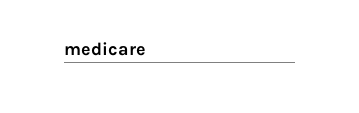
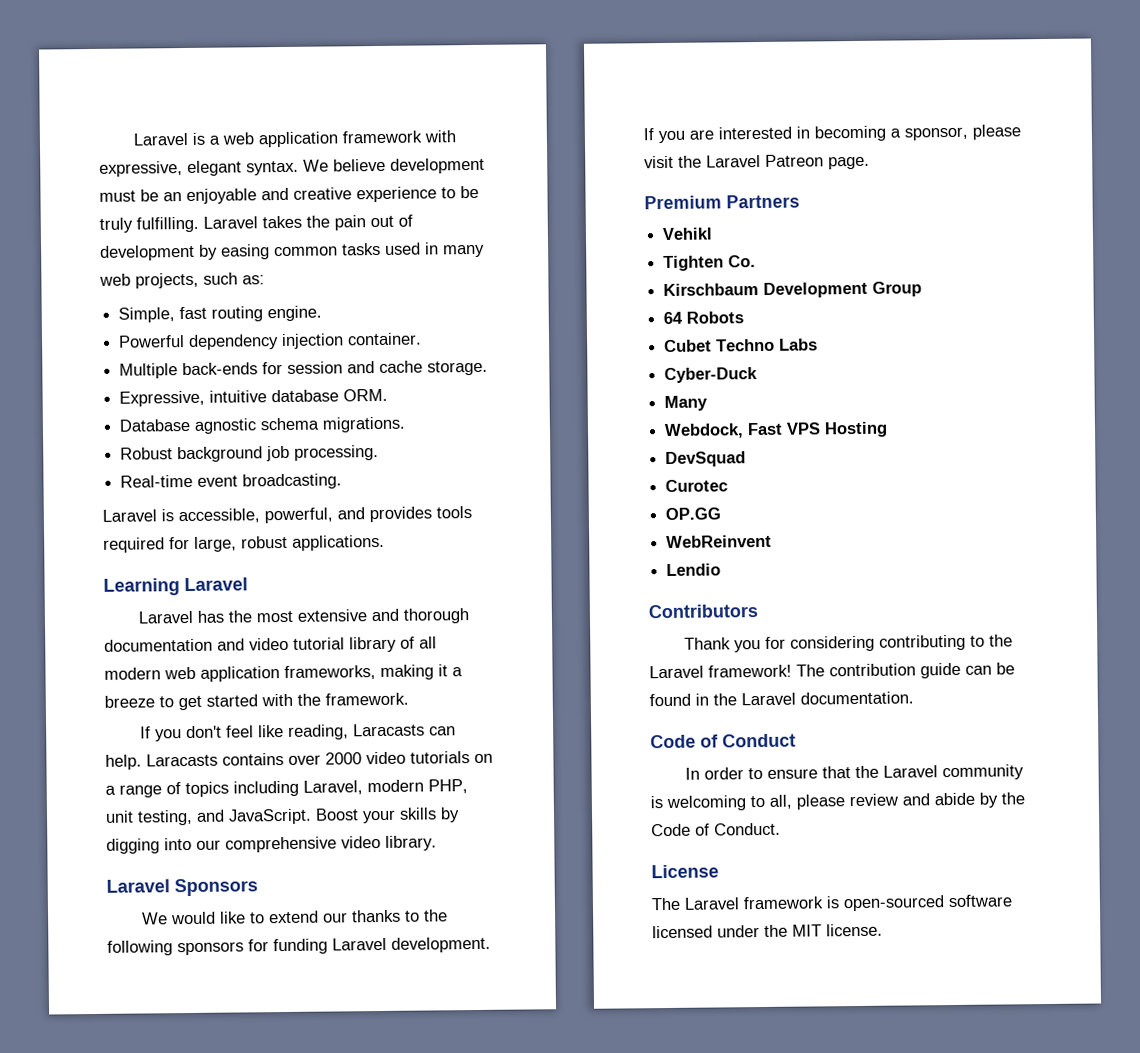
[64,42,146,56] medicare -> [133,130,457,148] [99,157,485,177] [99,185,479,204] [99,214,413,233] [100,242,485,261] [99,272,265,289] [118,305,323,323] [118,332,423,350] [119,360,489,379] [119,388,389,407] [119,416,406,434] [120,444,380,463] [120,473,343,490] [102,506,472,524] [103,534,385,553] [103,577,248,596] [138,608,471,624] [104,636,437,653] [104,664,463,682] [104,692,409,711] [140,723,457,742] [105,751,493,770] [105,779,468,798] [105,807,460,826] [106,835,437,854] [106,878,258,897] [142,909,449,925] [107,936,491,956] [643,124,1021,144] [644,154,870,170] [644,194,800,210] [662,227,714,241] [663,255,757,272] [663,281,923,298] [663,311,745,325] [664,338,819,353] [664,367,759,384] [664,395,709,412] [664,421,889,439] [665,451,747,467] [665,479,729,492] [665,507,722,520] [666,534,773,548] [666,563,722,576] [648,604,758,619] [684,634,1014,653] [649,662,1015,679] [649,691,914,707] [650,733,796,749] [685,764,1025,781] [650,792,1025,811] [651,822,781,837] [651,864,719,879] [651,894,1013,912] [652,923,883,939] Laravel is a web application framework with expressive, elegant syntax. We believe development must be an enjoyable and creative experience to be truly fulfilling. Laravel takes the pain out of development by easing common tasks used in many web projects, such as: // Simple, fast routing engine. // Powerful dependency injection container. // Multiple back-ends for session and cache storage. // Expressive, intuitive database ORM. // Database agnostic schema migrations. // Robust background job processing. // Real-time event broadcasting. // Laravel is accessible, powerful, and provides tools required for large, robust applications. // Learning Laravel // Laravel has the most extensive and thorough documentation and video tutorial library of all modern web application frameworks, making it a breeze to get started with the framework. // If you don't feel like reading, Laracasts can help. Laracasts contains over 2000 video tutorials on a range of topics including Laravel, modern PHP, unit testing, and JavaScript. Boost your skills by digging into our comprehensive video library. // Laravel Sponsors // We would like to extend our thanks to the following sponsors for funding Laravel development. If you are interested in becoming a sponsor, please visit the Laravel Patreon page. // Premium Partners // Vehikl // Tighten Co. // Kirschbaum Development Group // 64 Robots // Cubet Techno Labs // Cyber-Duck // Many // Webdock, Fast VPS Hosting // DevSquad // Curotec // OP.GG // WebReinvent // Lendio // Contributors // Thank you for considering contributing to the Laravel framework! The contribution guide can be found in the Laravel documentation. // Code of Conduct // In order to ensure that the Laravel community is welcoming to all, please review and abide by the Code of Conduct. // License // The Laravel framework is open-sourced software licensed under the MIT license.

